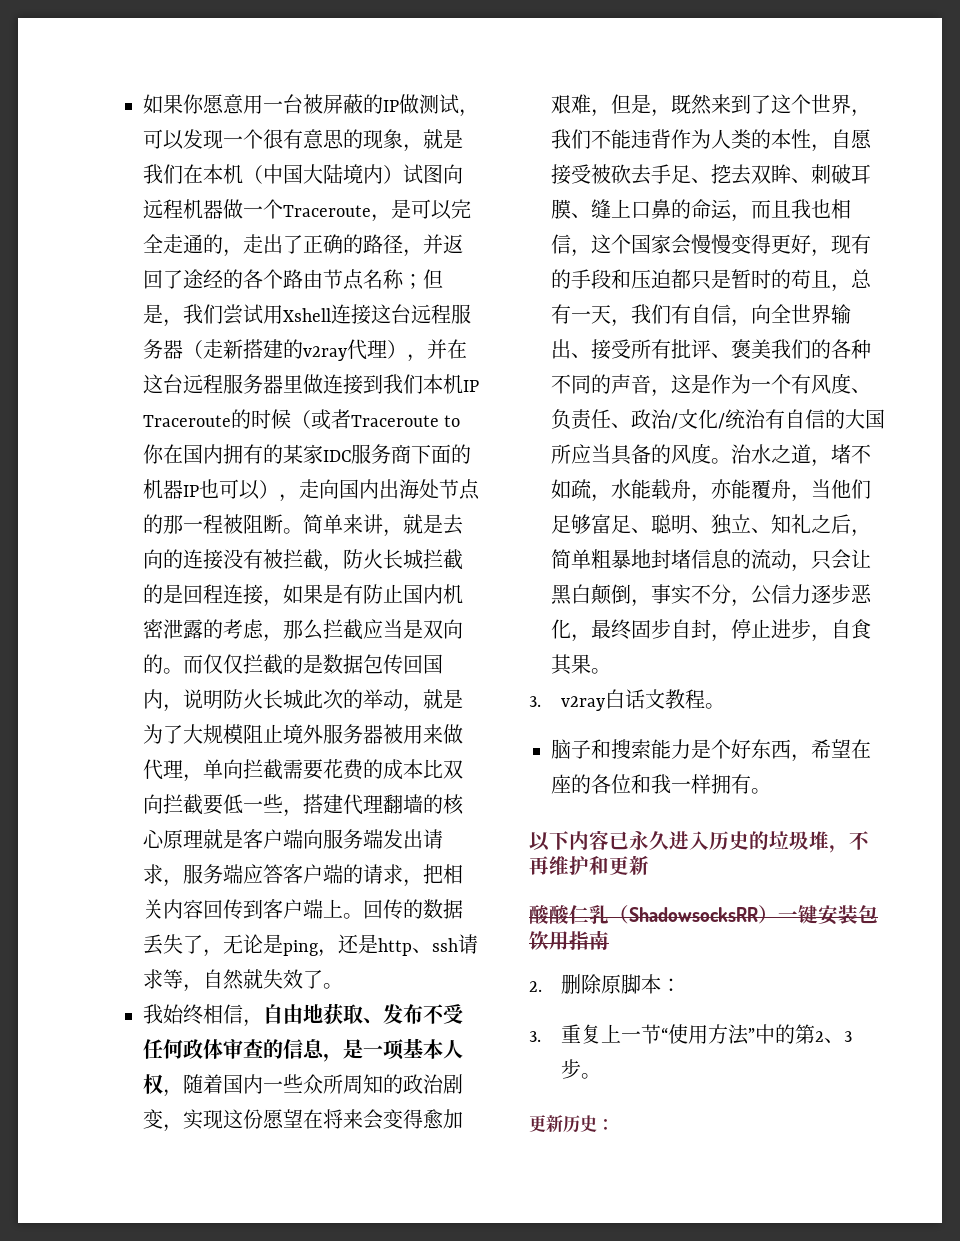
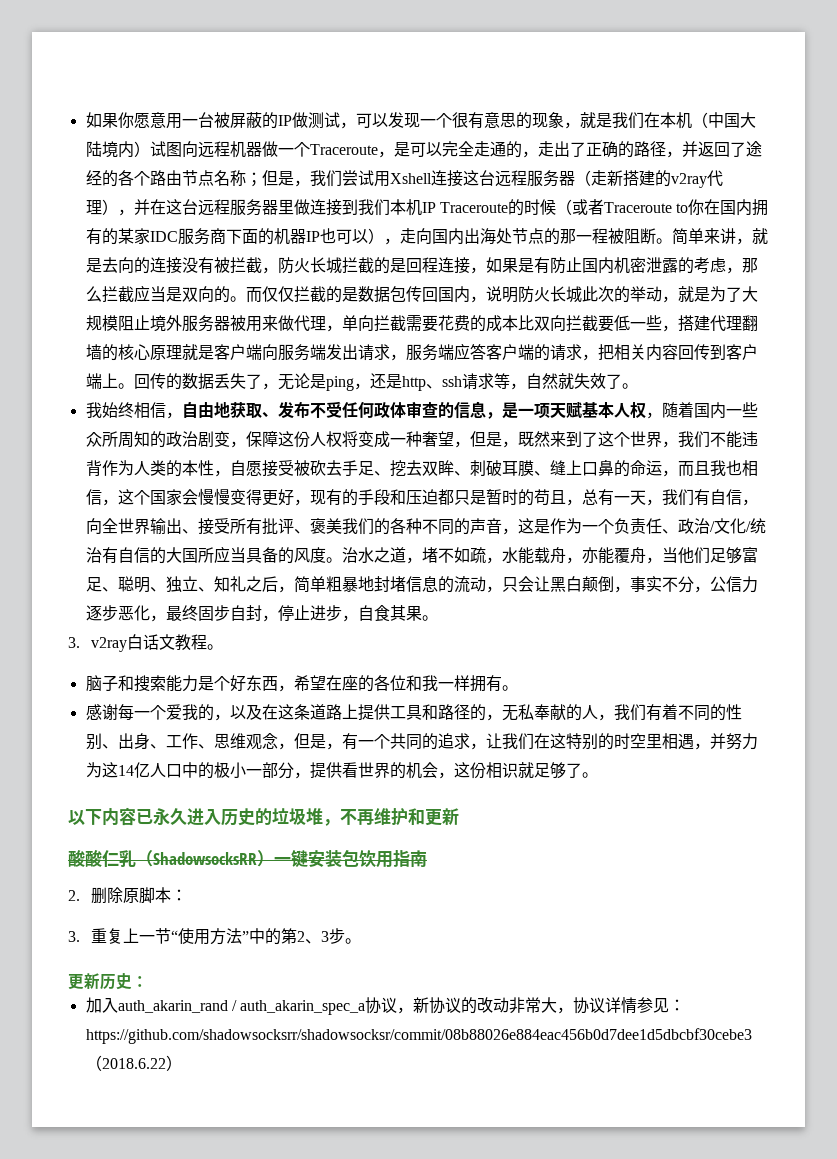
(404, 1049) none -> [549,402,582,418] 天赋
[183,1109,463,1130] [551,94,591,114] 实现这份愿望在将来会变得愈加艰难 -> [245,431,454,448] 保障这份人权将变成一种奢望
[791,373,871,394] 有风度、 -> (614, 526) none
(771, 791) none -> [85,704,742,721] [85,733,758,750] [85,762,598,779] // 感谢每一个爱我的，以及在这条道路上提供工具和路径的，无私奉献的人，我们有着不同的性别、出身、工作、思维观念，但是，有一个共同的追求，让我们在这特别的时空里相遇，并努力为这14亿人口中的极小一部分，提供看世界的机会，这份相识就足够了。
(614, 1124) none -> [85,997,686,1015] [85,1028,752,1044] [85,1055,182,1071] // 加入auth_akarin_rand / auth_akarin_spec_a协议，新协议的改动非常大，协议详情参见：https://github.com/shadowsocksrr/shadowsocksr/commit/08b88026e884eac456b0d7dee1d5dbcbf30cebe3（2018.6.22）

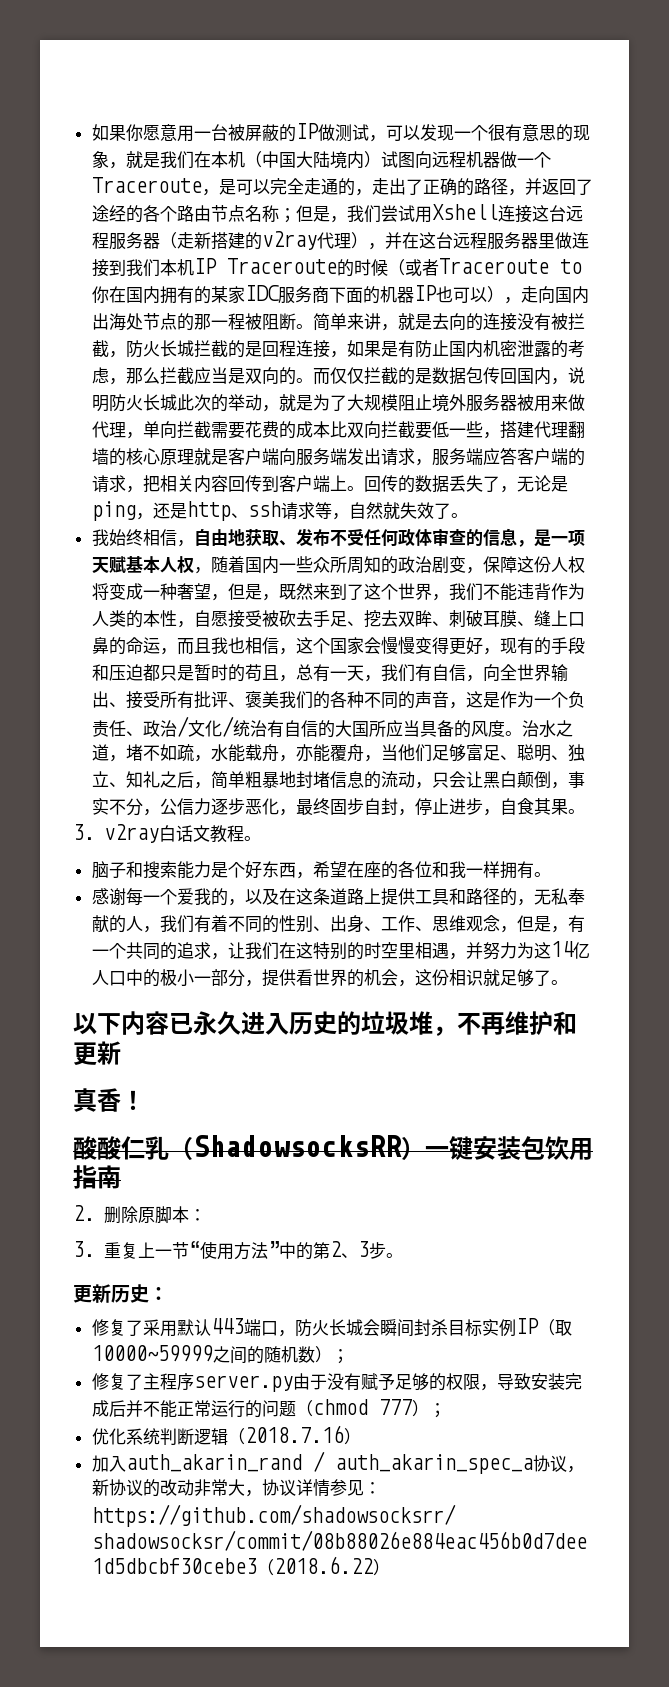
(459, 816) none -> [73,1088,145,1112] // 真香！
(148, 981) none -> [91,1318,572,1337] [91,1345,349,1364] [91,1373,582,1392] [91,1399,446,1418] [91,1425,361,1445] // 修复了采用默认443端口，防火长城会瞬间封杀目标实例IP（取10000~59999之间的随机数）； // 修复了主程序server.py由于没有赋予足够的权限，导致安装完成后并不能正常运行的问题（chmod 777）； // 优化系统判断逻辑（2018.7.16）

